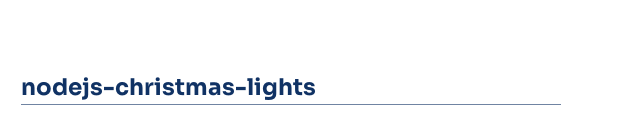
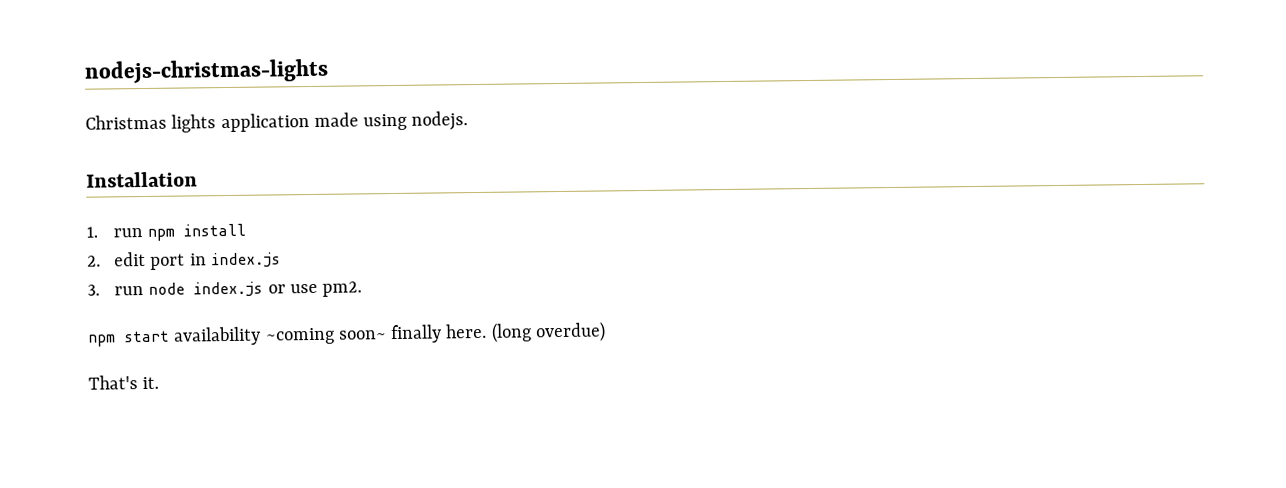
(316, 89) none -> [85,111,469,133] [86,171,198,188] [86,223,247,241] [87,251,281,270] [87,281,363,298] [88,321,606,347] [88,375,160,390] // Christmas lights application made using nodejs. // Installation // 1. run npm install // 2. edit port in index.js // 3. run node index.js or use pm2. // npm start availability ~coming soon~ finally here. (long overdue) // That's it.

